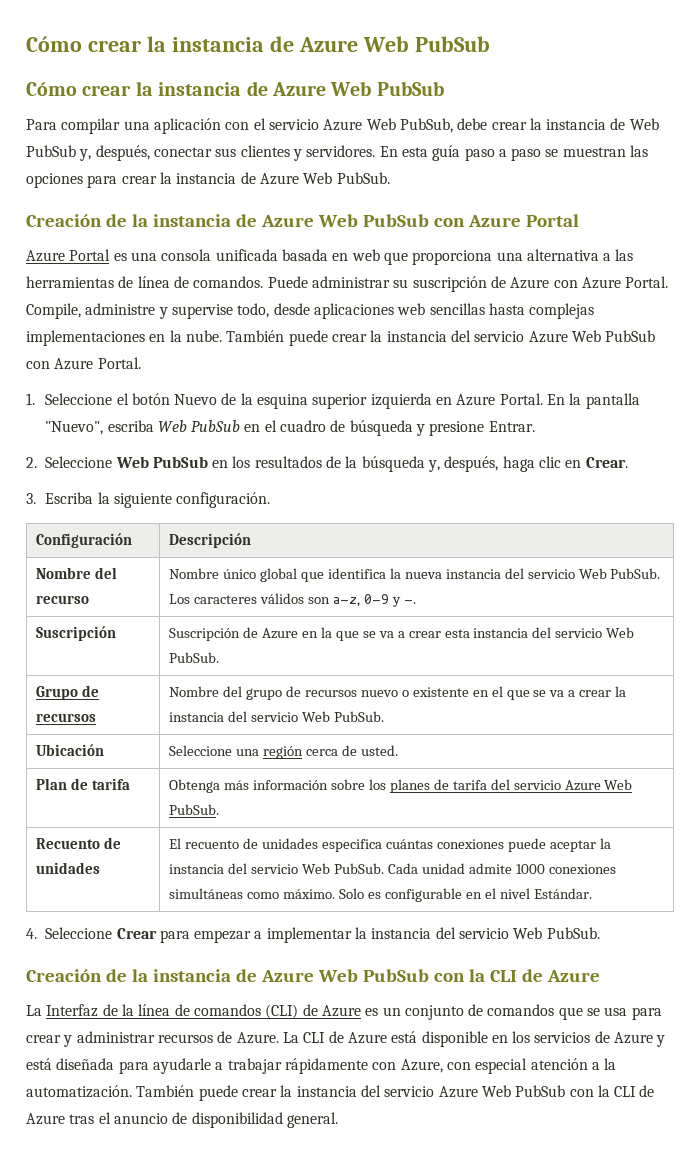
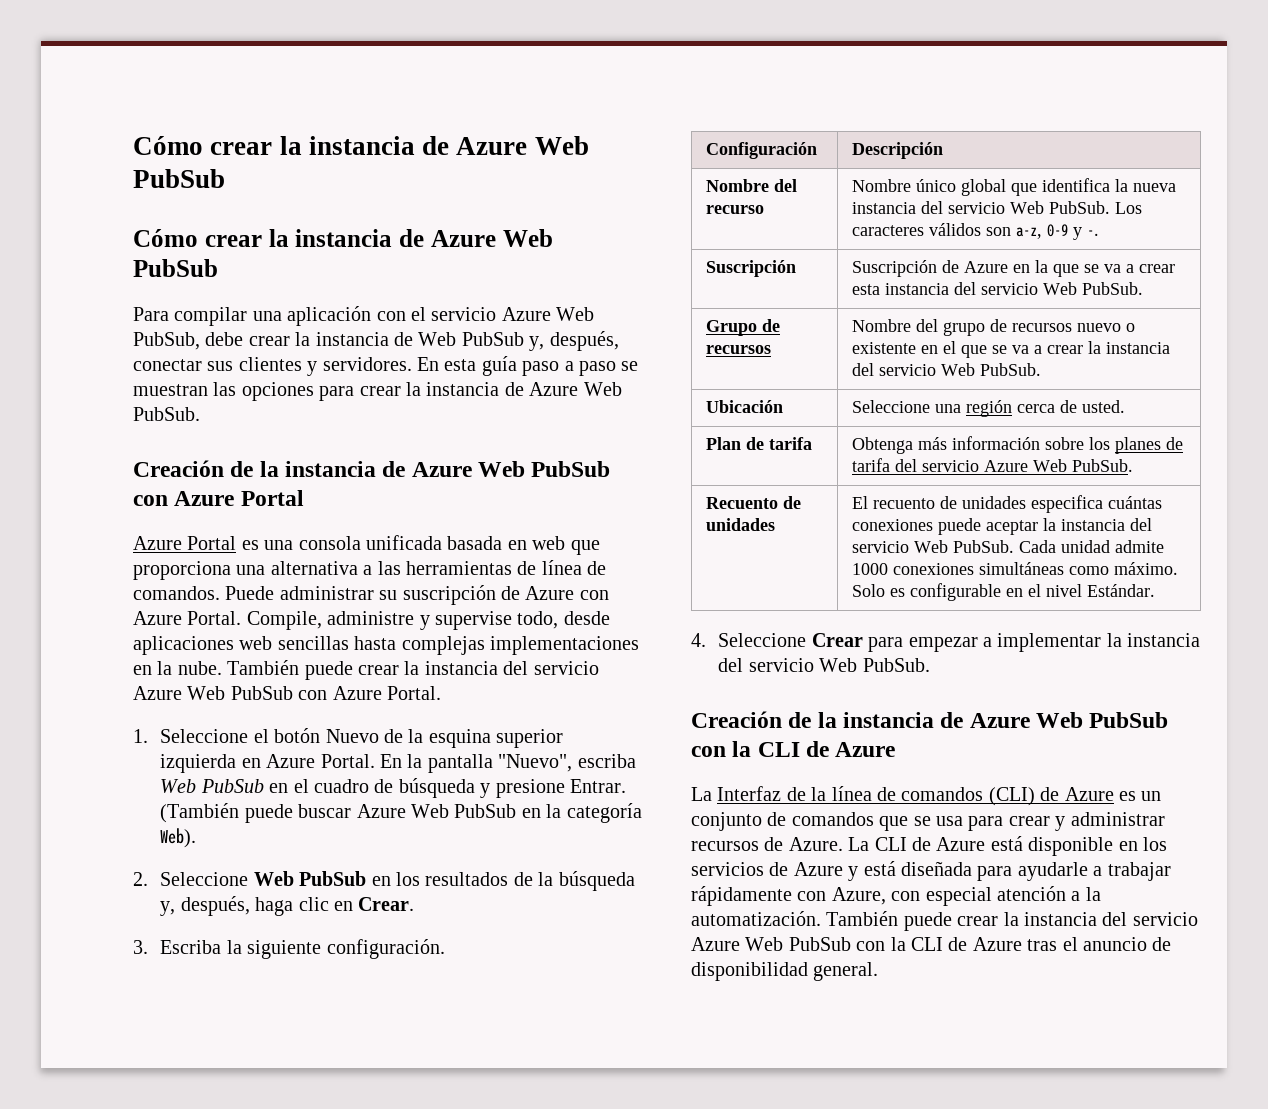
(535, 426) none -> [160,803,642,823] [160,828,197,848] (También puede buscar Azure Web PubSub en la categoría Web).

